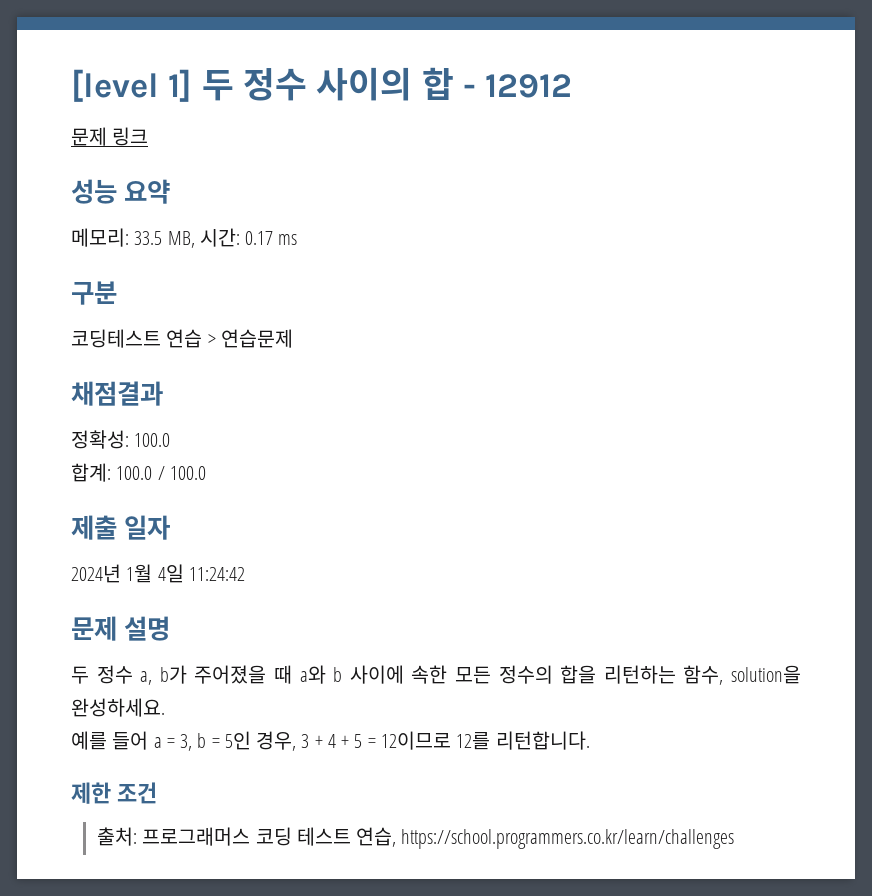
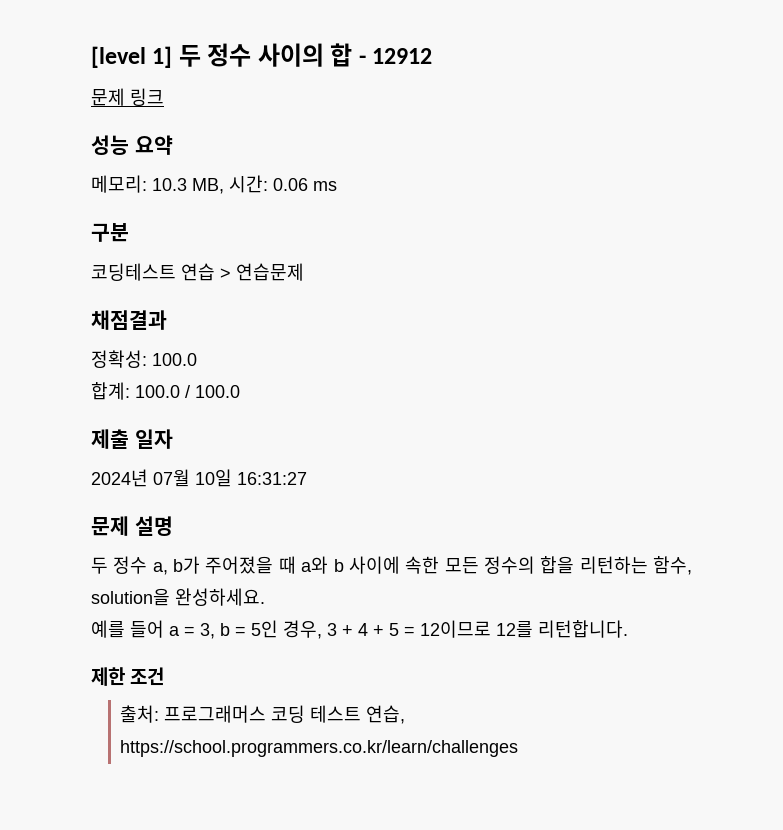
[134,231,163,245] 33.5 -> [152,178,187,191] 10.3
[245,231,274,245] 0.17 -> [273,178,308,191] 0.06
[126,564,245,583] 1월 4일 11:24:42 -> [153,469,307,487] 07월 10일 16:31:27

